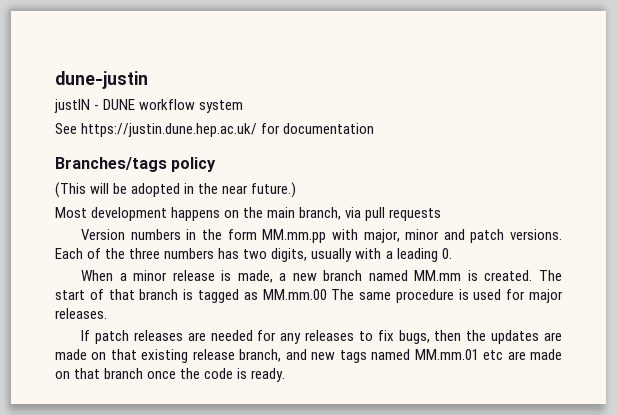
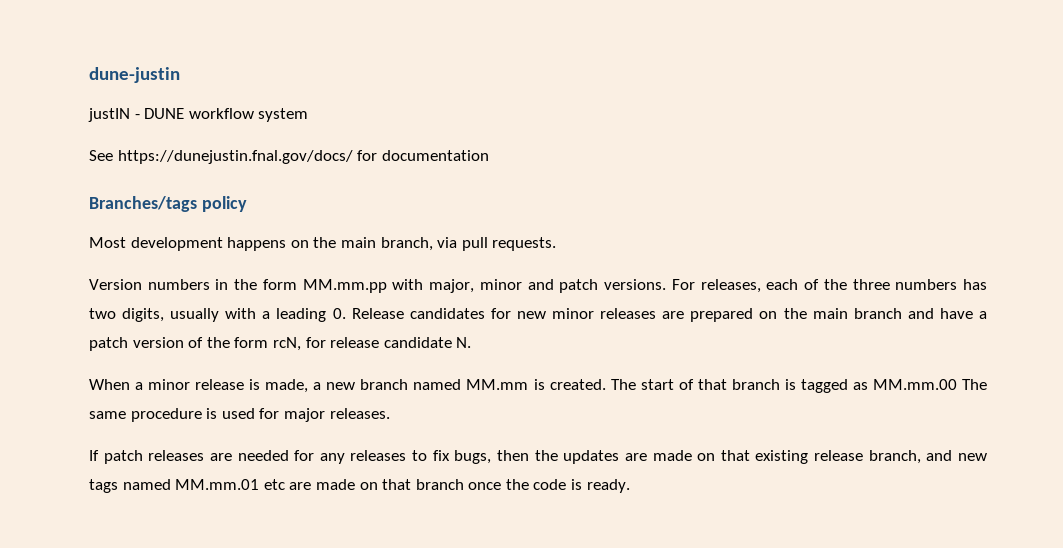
[81,123,258,137] https://justin.dune.hep.ac.uk/ -> [117,150,353,164] https://dunejustin.fnal.gov/docs/
[55,182,297,198] // (This will be adopted in the near future.) -> (247, 204) none
[389,208,442,221] requests -> [492,237,557,251] requests.
[55,248,83,259] Each -> [671,279,799,293] For releases, each
(452, 253) none -> [351,308,987,322] [89,337,472,351] Release candidates for new minor releases are prepared on the main branch and have a patch version of the form rcN, for release candidate N.

